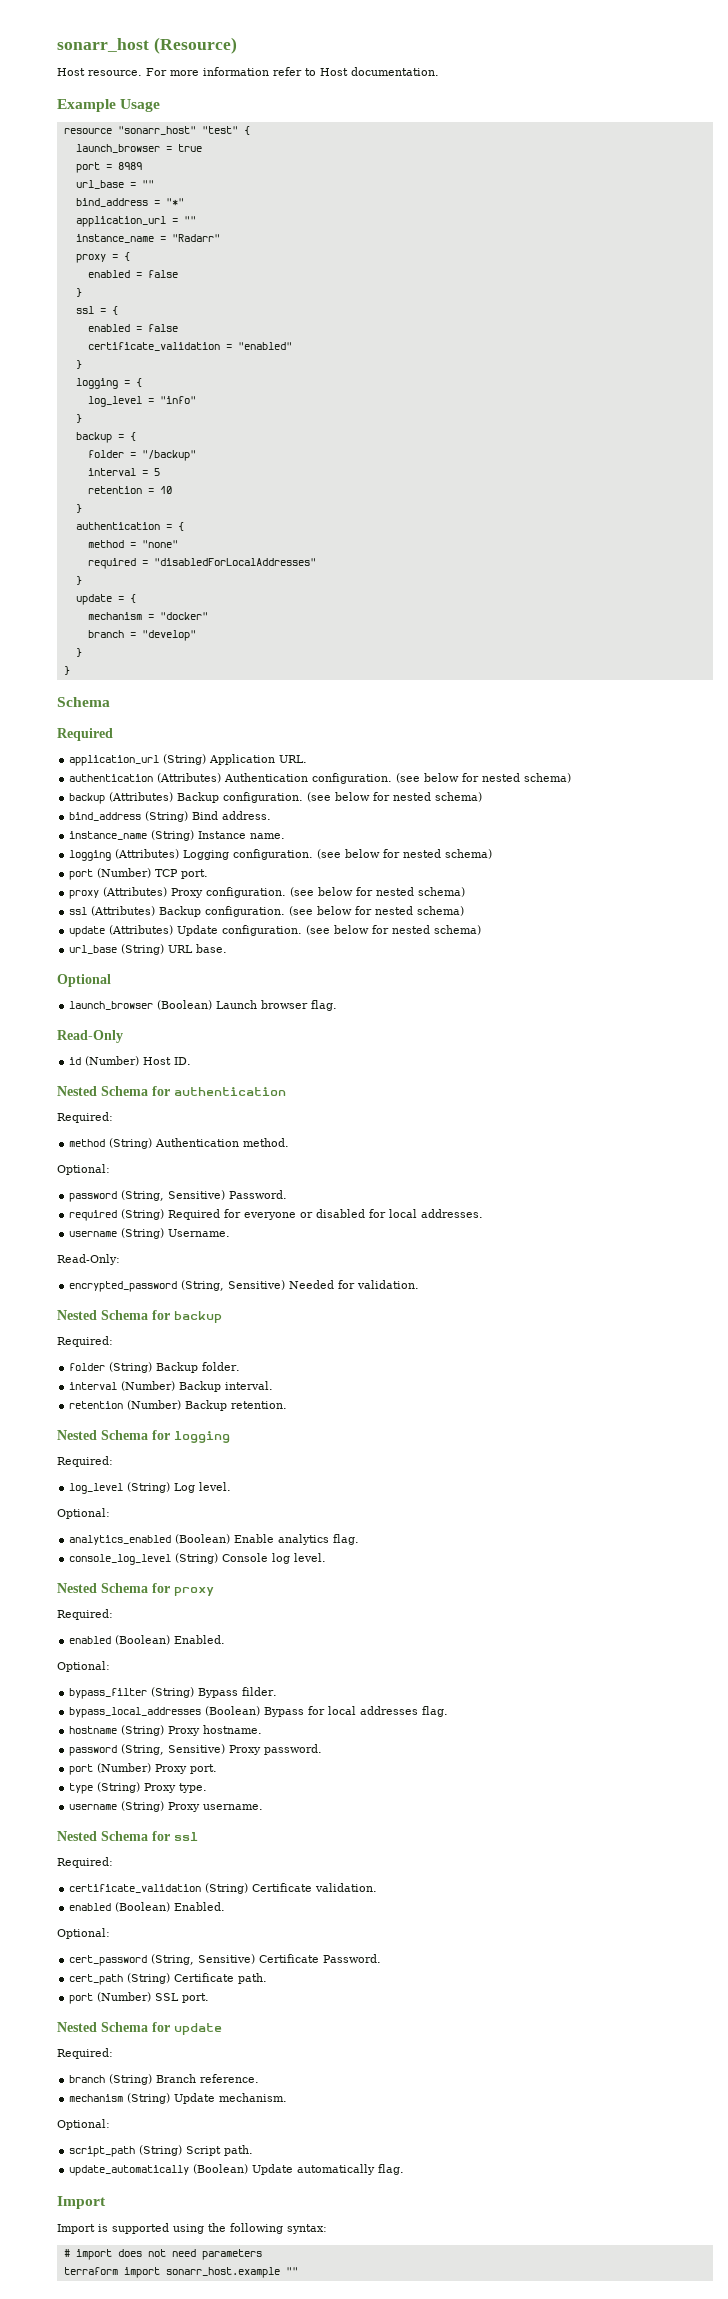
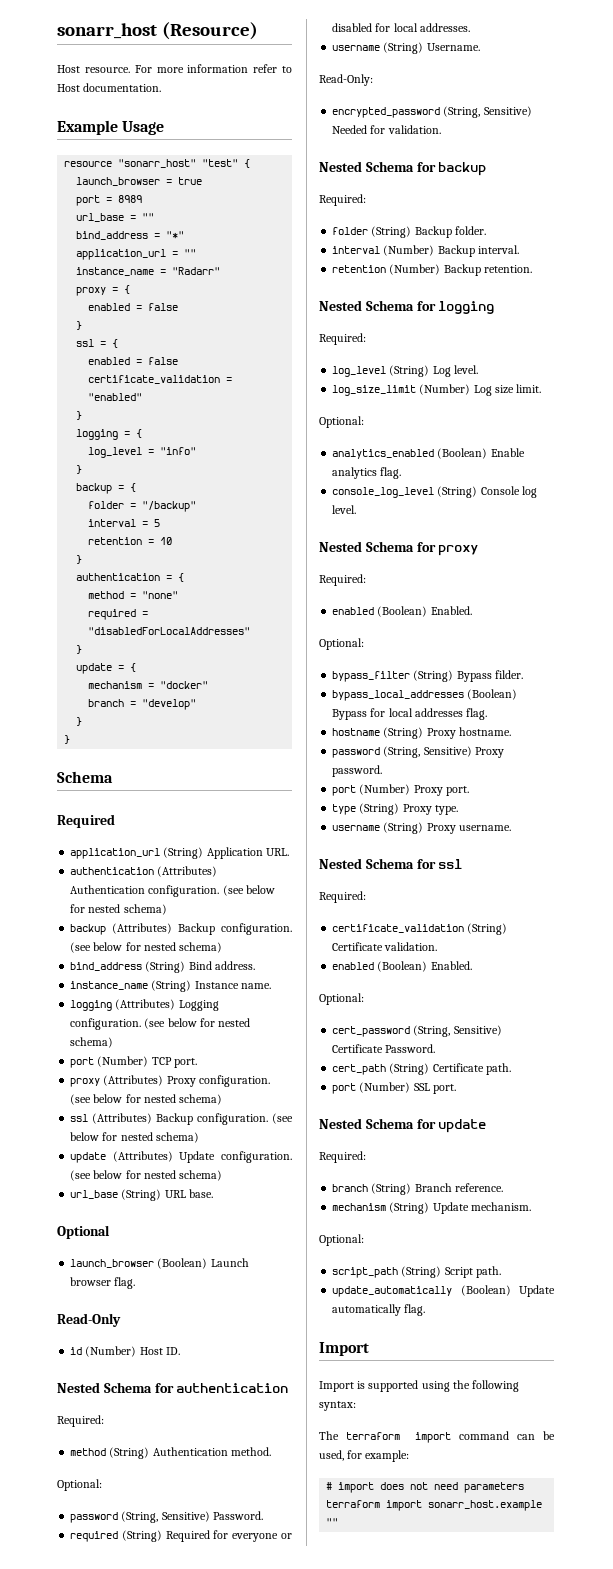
(232, 1486) none -> [332,384,542,396] // log_size_limit (Number) Log size limit.
(327, 2229) none -> [319,1431,555,1443] [319,1450,410,1462] // The terraform import command can be used, for example:

